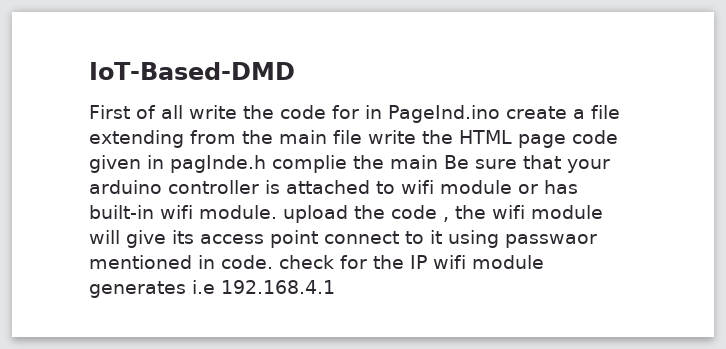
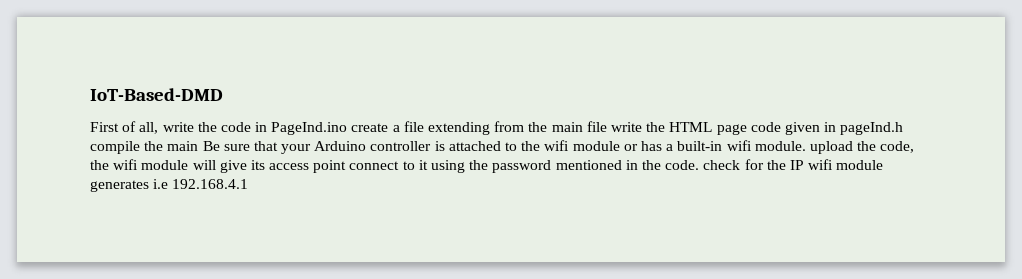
[160,105,183,119] all -> [139,122,159,134] all,
[331,105,359,119] for -> (251, 127) none
[170,155,347,173] pagInde.h complie -> [840,122,904,135] [90,141,140,154] pageInd.h compile
[89,180,162,194] arduino -> [314,141,367,151] Arduino
(395, 187) none -> [521,141,541,151] the
(578, 187) none -> [666,144,674,151] a
[391,205,449,222] code , -> [880,141,915,153] code,
[505,234,597,248] passwaor -> [469,160,552,173] the password
(215, 262) none -> [641,160,661,170] the

